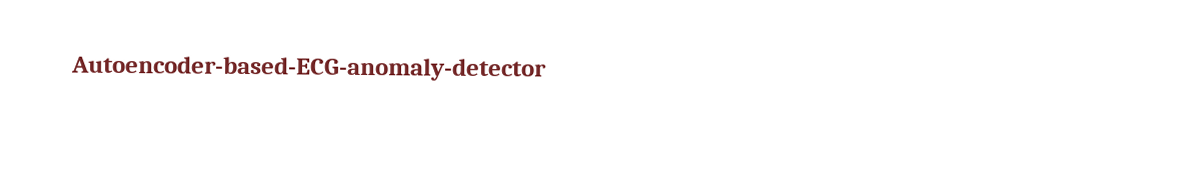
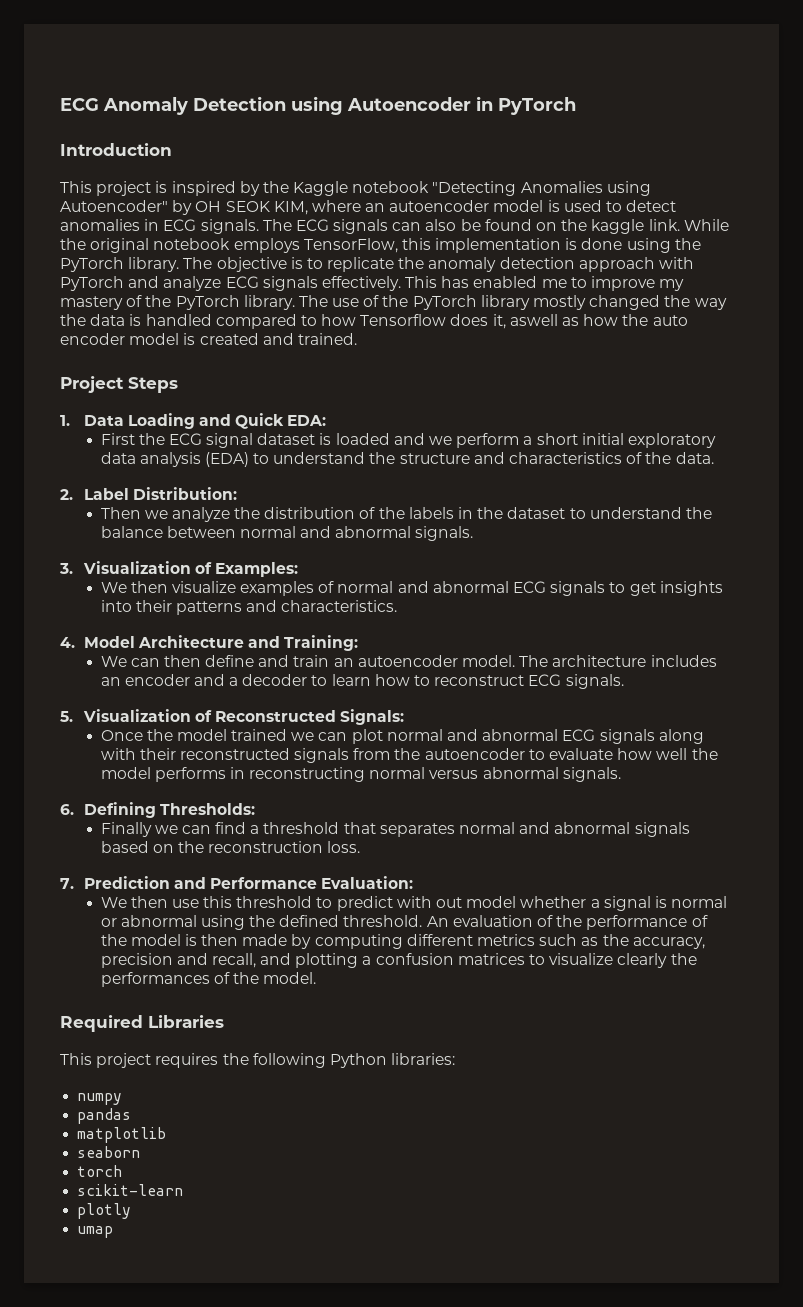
[71,55,547,82] Autoencoder-based-ECG-anomaly-detector -> [60,96,576,115] [60,143,172,156] [60,181,651,196] [60,200,677,215] [60,219,729,234] [60,238,701,253] [60,257,695,272] [60,276,685,291] [60,295,727,310] [60,314,688,329] [60,333,357,345] [60,376,178,393] [60,413,327,429] [100,433,716,448] [100,452,714,467] [60,487,237,500] [100,507,712,522] [100,526,474,541] [59,561,298,577] [100,581,723,596] [100,600,398,615] [60,635,359,651] [100,655,717,667] [100,674,624,689] [60,709,405,725] [100,729,704,744] [100,748,718,763] [100,767,621,782] [60,802,255,818] [100,822,690,837] [100,841,361,853] [60,876,414,889] [100,896,728,911] [100,915,708,930] [100,934,705,949] [100,953,697,968] [100,972,317,987] [60,1015,224,1032] [60,1053,456,1068] [77,1093,123,1105] [77,1108,132,1124] [77,1127,167,1143] [77,1146,141,1158] [77,1165,123,1177] [77,1184,184,1196] [77,1203,132,1219] [77,1226,114,1238] ECG Anomaly Detection using Autoencoder in PyTorch // Introduction // This project is inspired by the Kaggle notebook "Detecting Anomalies using Autoencoder" by OH SEOK KIM, where an autoencoder model is used to detect anomalies in ECG signals. The ECG signals can also be found on the kaggle link. While the original notebook employs TensorFlow, this implementation is done using the PyTorch library. The objective is to replicate the anomaly detection approach with PyTorch and analyze ECG signals effectively. This has enabled me to improve my mastery of the PyTorch library. The use of the PyTorch library mostly changed the way the data is handled compared to how Tensorflow does it, aswell as how the auto encoder model is created and trained. // Project Steps // 1. Data Loading and Quick EDA: // First the ECG signal dataset is loaded and we perform a short initial exploratory data analysis (EDA) to understand the structure and characteristics of the data. // 2. Label Distribution: // Then we analyze the distribution of the labels in the dataset to understand the balance between normal and abnormal signals. // 3. Visualization of Examples: // We then visualize examples of normal and abnormal ECG signals to get insights into their patterns and characteristics. // 4. Model Architecture and Training: // We can then define and train an autoencoder model. The architecture includes an encoder and a decoder to learn how to reconstruct ECG signals. // 5. Visualization of Reconstructed Signals: // Once the model trained we can plot normal and abnormal ECG signals along with their reconstructed signals from the autoencoder to evaluate how well the model performs in reconstructing normal versus abnormal signals. // 6. Defining Thresholds: // Finally we can find a threshold that separates normal and abnormal signals based on the reconstruction loss. // 7. Prediction and Performance Evaluation: // We then use this threshold to predict with out model whether a signal is normal or abnormal using the defined threshold. An evaluation of the performance of the model is then made by computing different metrics such as the accuracy, precision and recall, and plotting a confusion matrices to visualize clearly the performances of the model. // Required Libraries // This project requires the following Python libraries: // numpy // pandas // matplotlib // seaborn // torch // scikit-learn // plotly // umap

